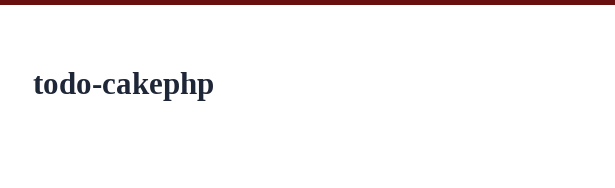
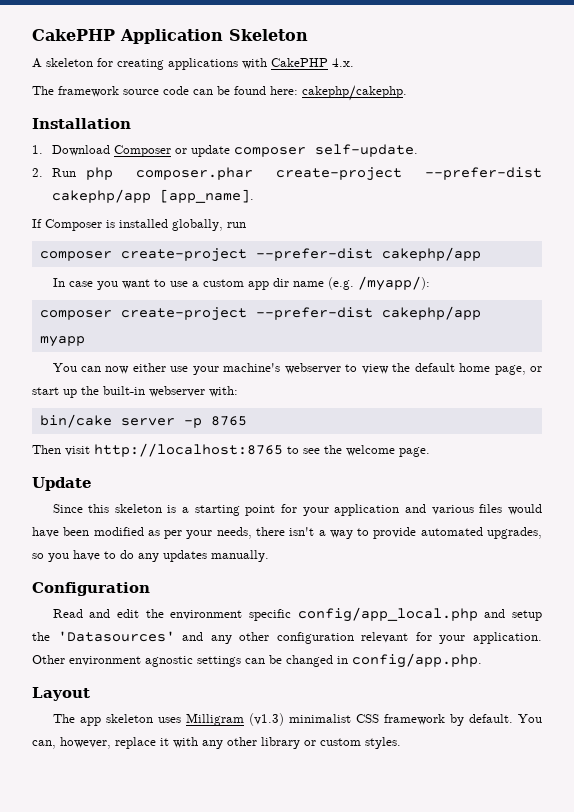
[33,72,214,101] todo-cakephp -> [32,29,308,44] [32,58,354,70] [32,85,407,101] [32,118,131,129] [32,144,418,157] [32,167,542,181] [51,189,254,203] [32,219,246,231] [39,247,481,262] [52,276,430,291] [39,306,481,321] [39,336,85,347] [52,363,542,375] [32,386,238,398] [39,414,247,428] [32,443,430,457] [32,477,92,491] [52,504,543,516] [32,527,542,539] [32,550,269,562] [32,582,150,596] [52,607,542,622] [32,631,542,644] [32,653,482,668] [32,687,90,701] [52,713,542,726] [32,737,401,749] CakePHP Application Skeleton // A skeleton for creating applications with CakePHP 4.x. // The framework source code can be found here: cakephp/cakephp. // Installation // 1. Download Composer or update composer self-update. // 2. Run php composer.phar create-project --prefer-dist cakephp/app [app_name]. // If Composer is installed globally, run // composer create-project --prefer-dist cakephp/app // In case you want to use a custom app dir name (e.g. /myapp/): // composer create-project --prefer-dist cakephp/app myapp // You can now either use your machine's webserver to view the default home page, or start up the built-in webserver with: // bin/cake server -p 8765 // Then visit http://localhost:8765 to see the welcome page. // Update // Since this skeleton is a starting point for your application and various files would have been modified as per your needs, there isn't a way to provide automated upgrades, so you have to do any updates manually. // Configuration // Read and edit the environment specific config/app_local.php and setup the 'Datasources' and any other configuration relevant for your application. Other environment agnostic settings can be changed in config/app.php. // Layout // The app skeleton uses Milligram (v1.3) minimalist CSS framework by default. You can, however, replace it with any other library or custom styles.

